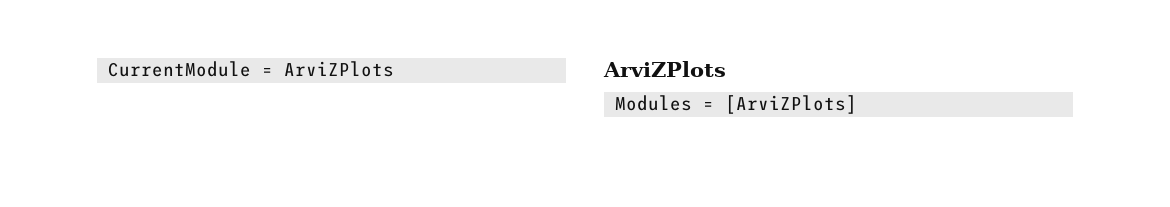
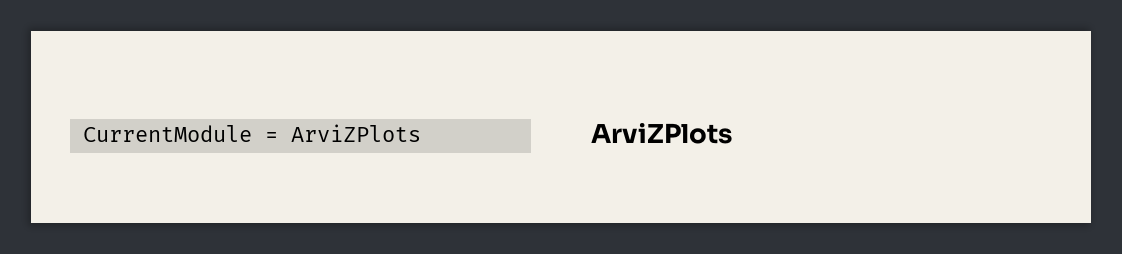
[615,95,858,114] // Modules = [ArviZPlots] -> (732, 133) none

